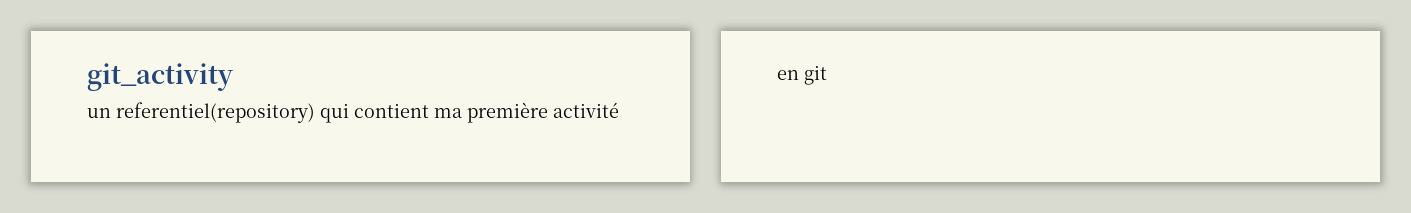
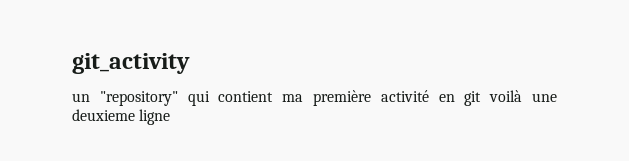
[116,102,315,123] referentiel(repository) -> [99,91,178,106] "repository"
(827, 75) none -> [489,90,557,102] [72,109,171,125] voilà une deuxieme ligne

